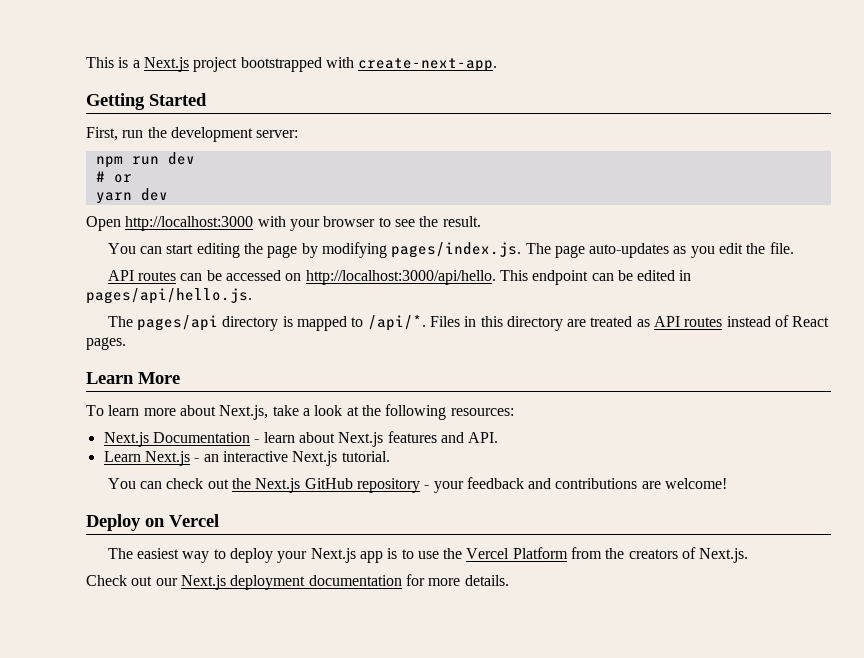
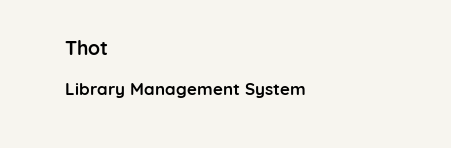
[86,57,498,72] [86,93,207,110] [86,127,299,142] [95,152,195,168] [95,171,132,183] [95,188,168,204] [86,216,481,231] [107,242,794,258] [107,270,692,285] [86,288,252,304] [107,315,830,331] [86,337,126,350] [86,372,180,384] [86,404,514,420] [103,431,499,447] [103,451,390,466] [107,477,728,493] [86,514,219,531] [107,547,749,563] [86,574,509,590] This is a Next.js project bootstrapped with create-next-app. // Getting Started // First, run the development server: // npm run dev // # or // yarn dev // Open http://localhost:3000 with your browser to see the result. // You can start editing the page by modifying pages/index.js. The page auto-updates as you edit the file. // API routes can be accessed on http://localhost:3000/api/hello. This endpoint can be edited in pages/api/hello.js. // The pages/api directory is mapped to /api/*. Files in this directory are treated as API routes instead of React pages. // Learn More // To learn more about Next.js, take a look at the following resources: // Next.js Documentation - learn about Next.js features and API. // Learn Next.js - an interactive Next.js tutorial. // You can check out the Next.js GitHub repository - your feedback and contributions are welcome! // Deploy on Vercel // The easiest way to deploy your Next.js app is to use the Vercel Platform from the creators of Next.js. // Check out our Next.js deployment documentation for more details. -> [65,40,108,55] [65,83,306,98] Thot // Library Management System

